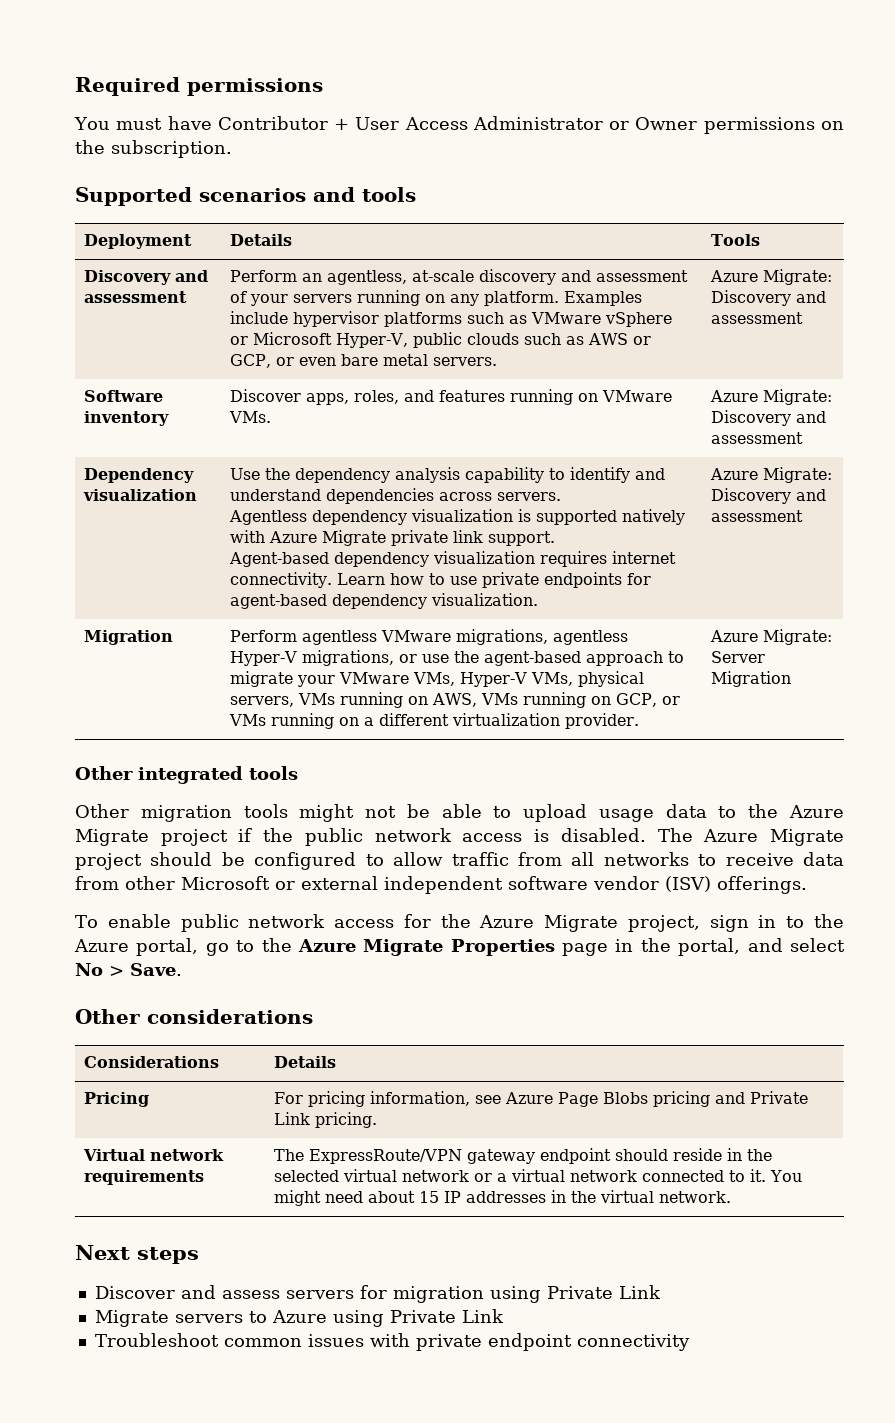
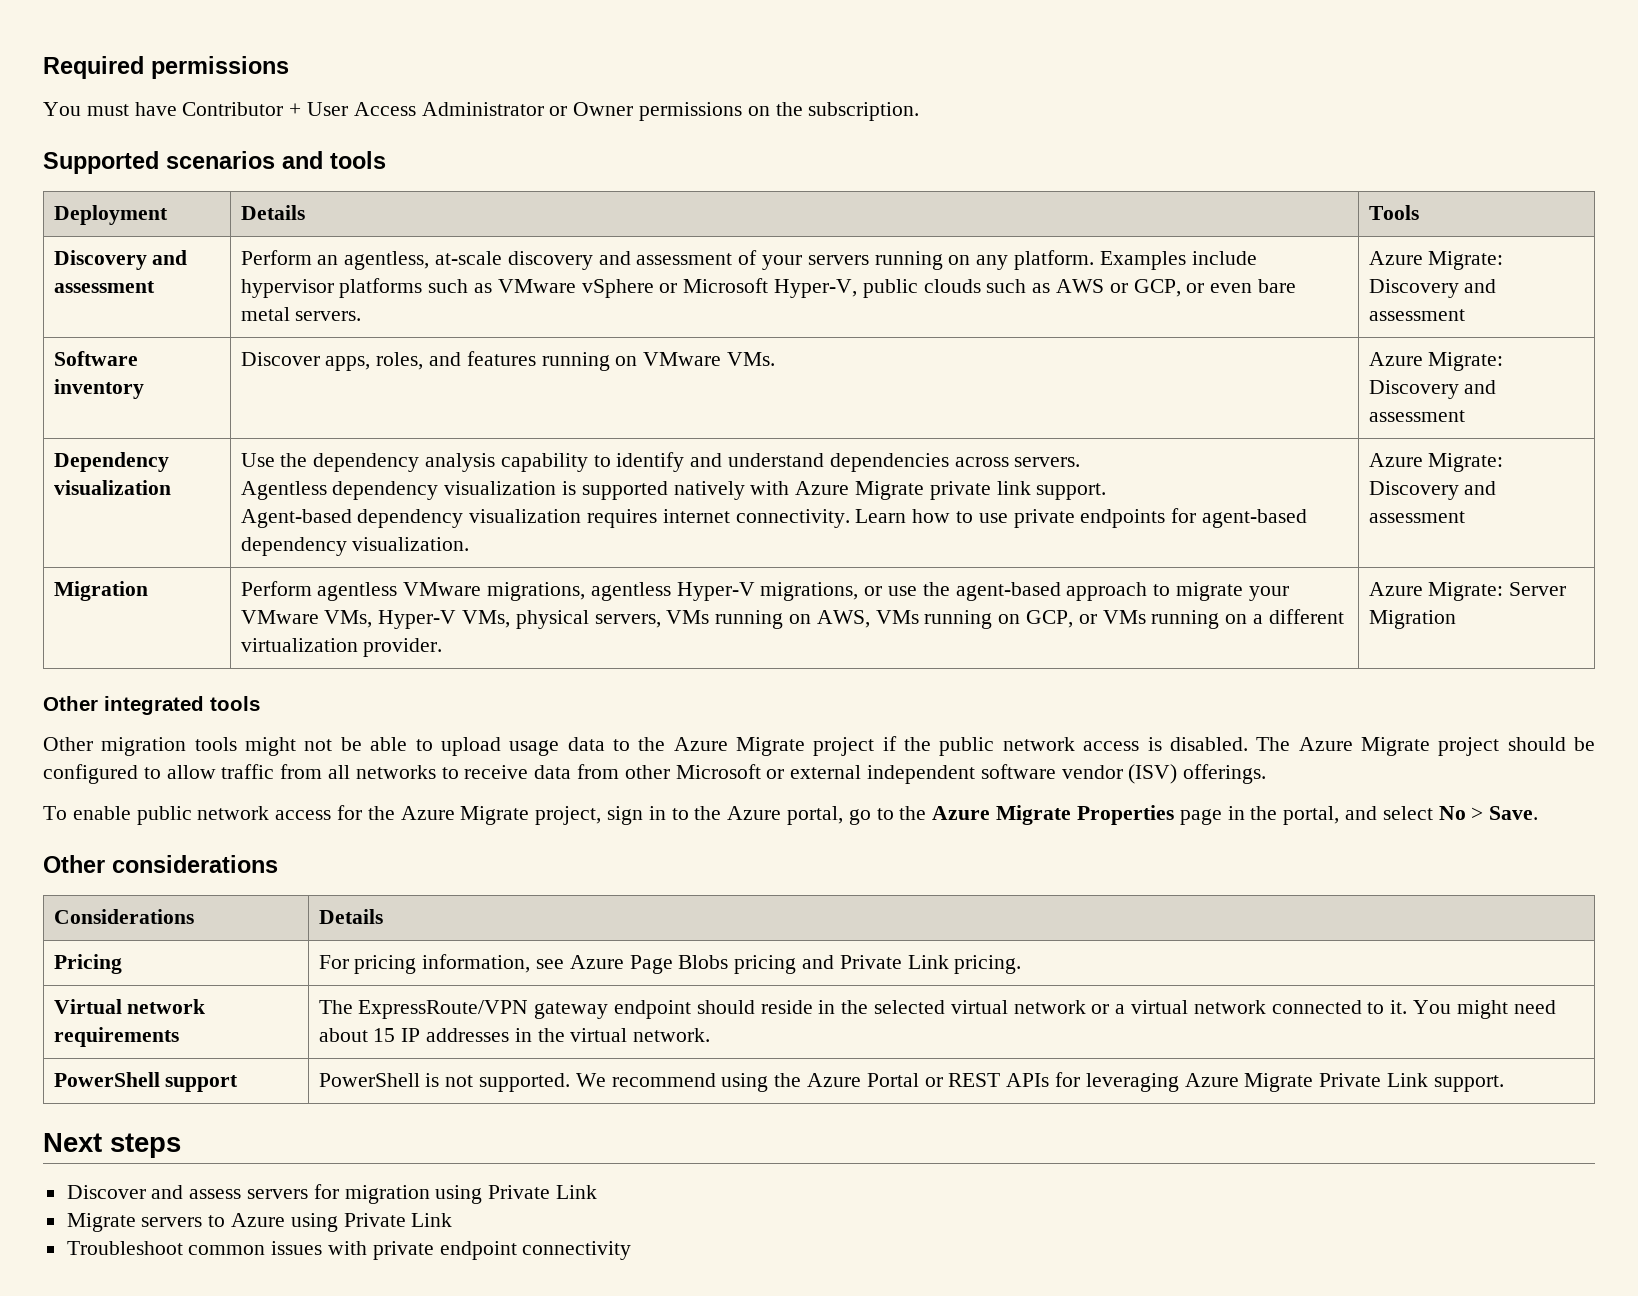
(732, 1197) none -> [53,1072,239,1092] [318,1072,1504,1092] // PowerShell support | PowerShell is not supported. We recommend using the Azure Portal or REST APIs for leveraging Azure Migrate Private Link support.

